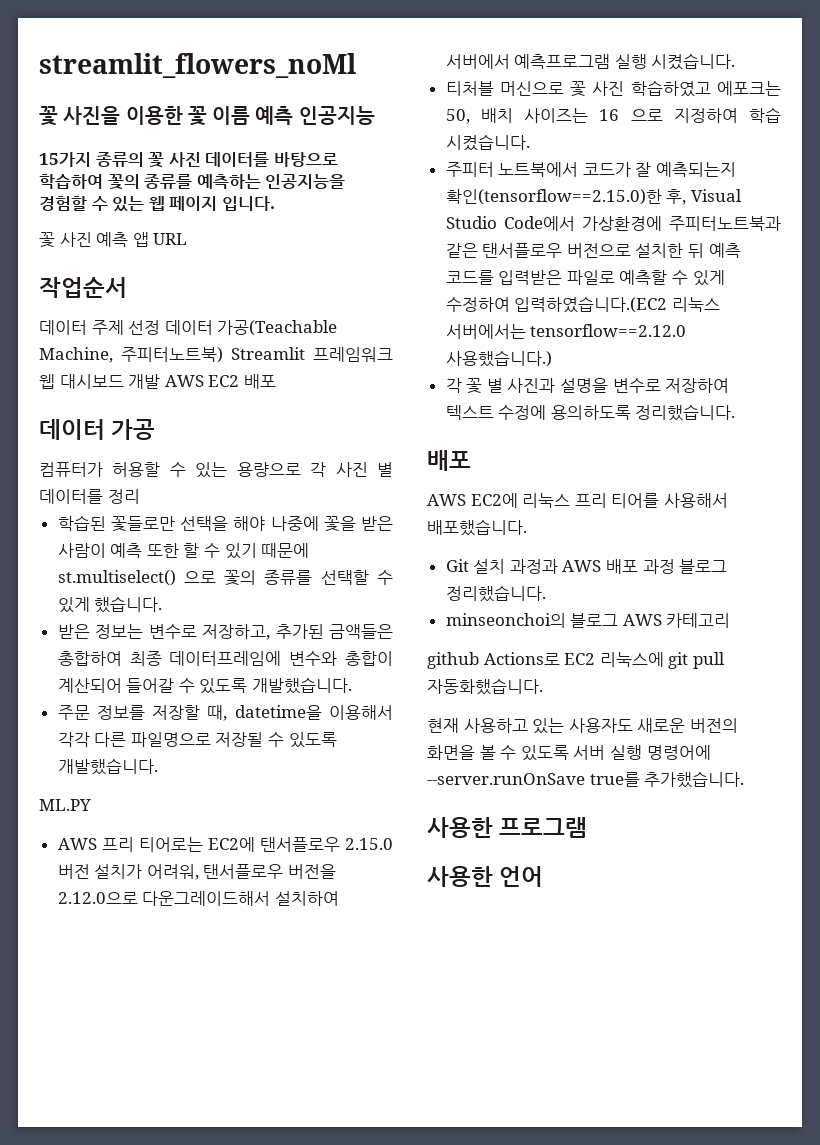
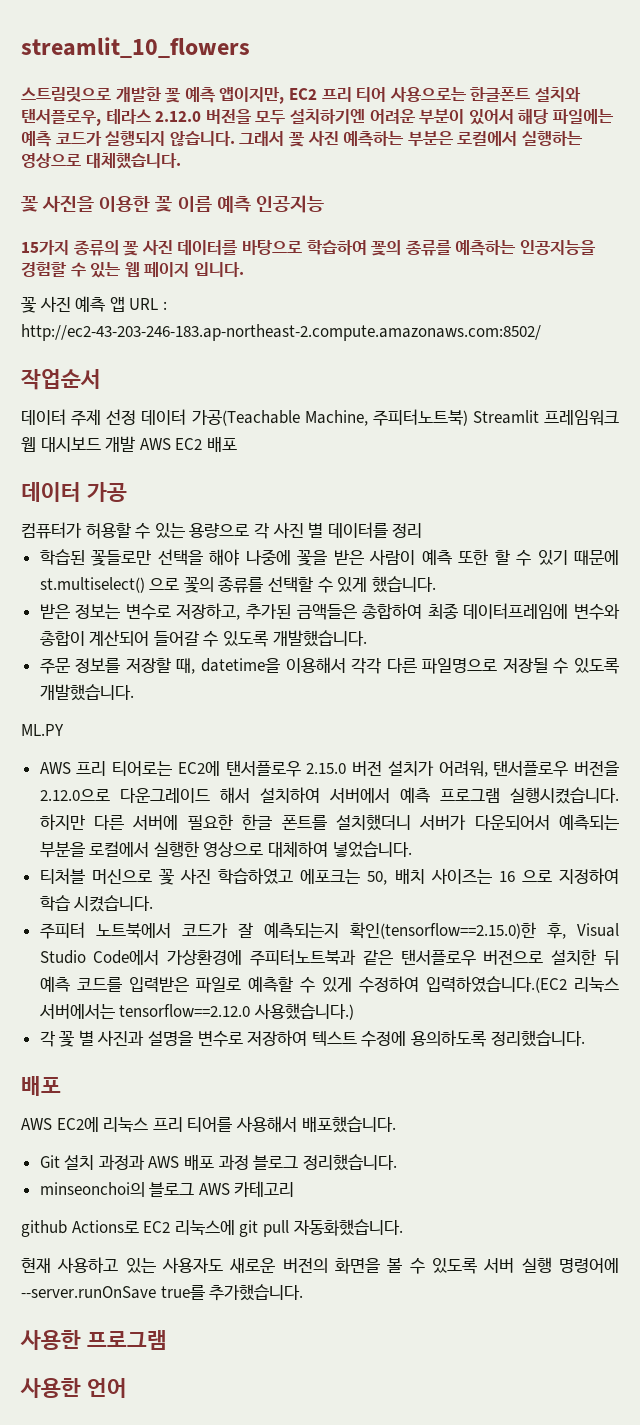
[39,53,356,78] streamlit_flowers_noMl -> [21,37,250,58] [21,87,581,104] [21,109,614,126] [21,131,583,147] [21,153,181,169] streamlit_10_flowers // 스트림릿으로 개발한 꽃 예측 앱이지만, EC2 프리 티어 사용으로는 한글폰트 설치와 탠서플로우, 테라스 2.12.0 버전을 모두 설치하기엔 어려운 부분이 있어서 해당 파일에는 예측 코드가 실행되지 않습니다. 그래서 꽃 사진 예측하는 부분은 로컬에서 실행하는 영상으로 대체했습니다.
(188, 239) none -> [162,301,167,310] [21,324,541,341] : http://ec2-43-203-246-183.ap-northeast-2.compute.amazonaws.com:8502/
[142,891,339,906] [445,53,736,70] 다운그레이드해서 설치하여 서버에서 예측프로그램 실행 시켰습니다. -> [119,787,619,804] [39,814,619,831] [39,841,412,858] 다운그레이드 해서 설치하여 서버에서 예측 프로그램 실행시켰습니다. 하지만 다른 서버에 필요한 한글 폰트를 설치했더니 서버가 다운되어서 예측되는 부분을 로컬에서 실행한 영상으로 대체하여 넣었습니다.

